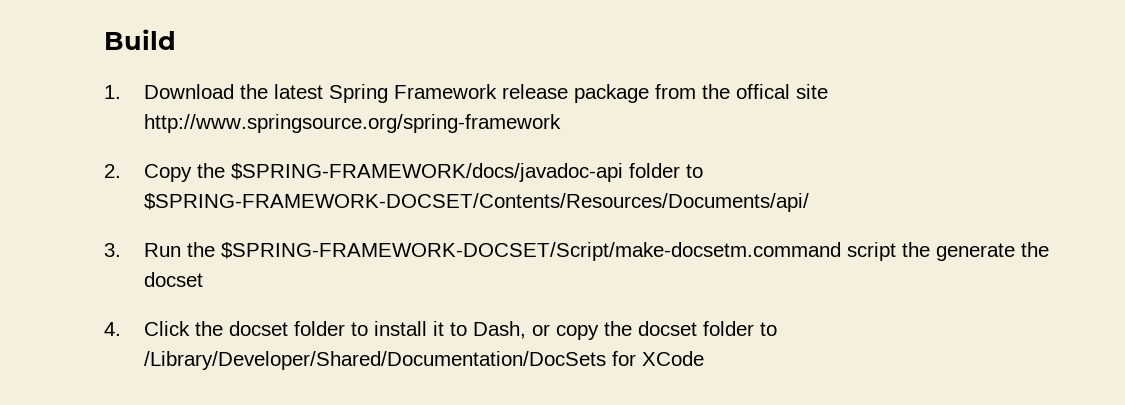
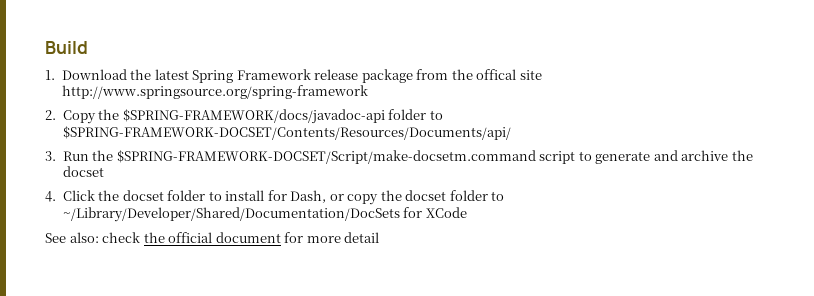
[901,242,1015,261] the generate -> [578,150,729,164] to generate and archive
[432,321,467,336] it to -> [267,190,287,201] for
[143,351,606,370] /Library/Developer/Shared/Documentation/DocSets -> [62,207,400,222] ~/Library/Developer/Shared/Documentation/DocSets
(704, 358) none -> [45,232,380,243] // See also: check the official document for more detail

